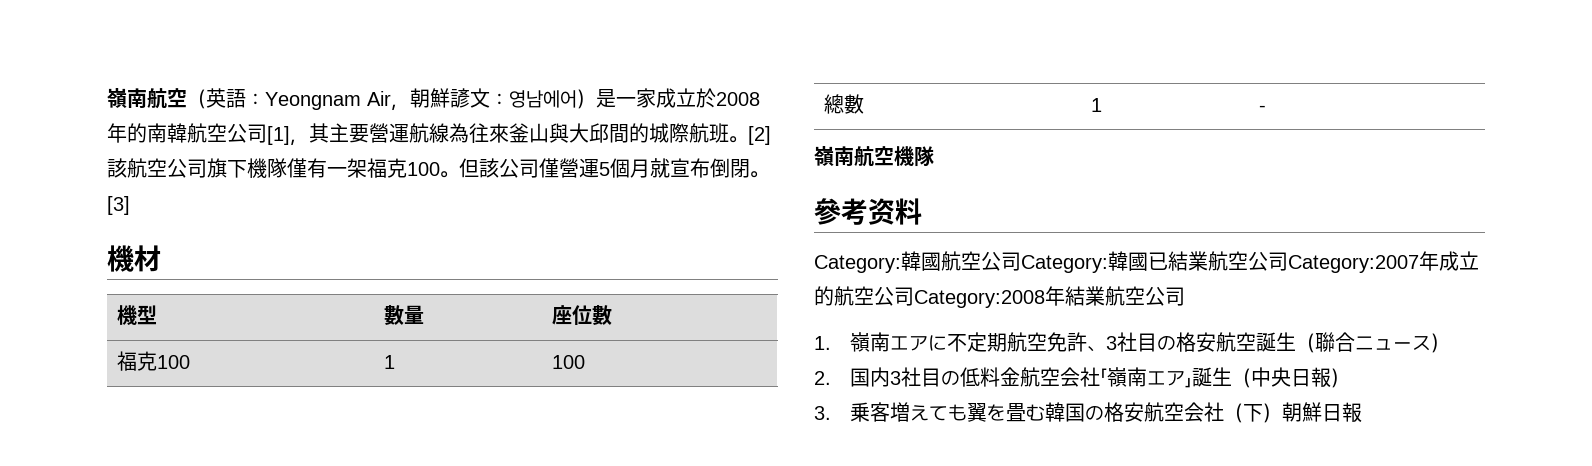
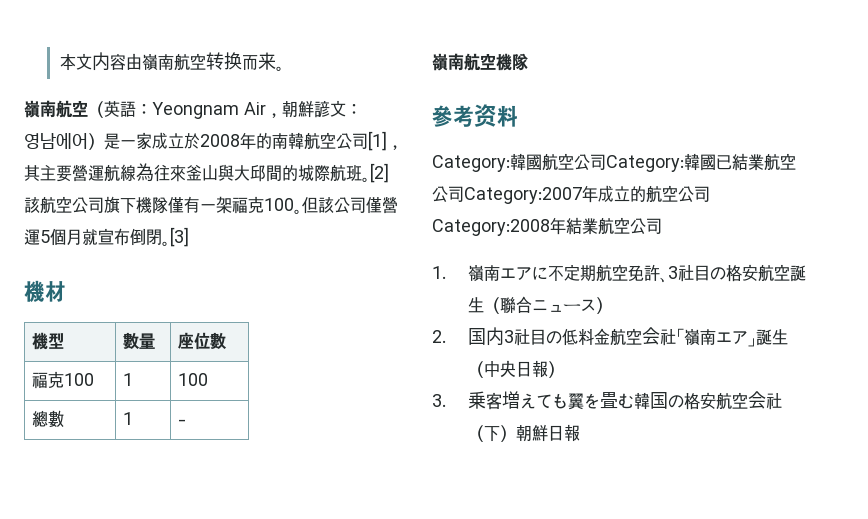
(107, 98) none -> [59,52,284,71] 本文内容由嶺南航空转换而来。 //

